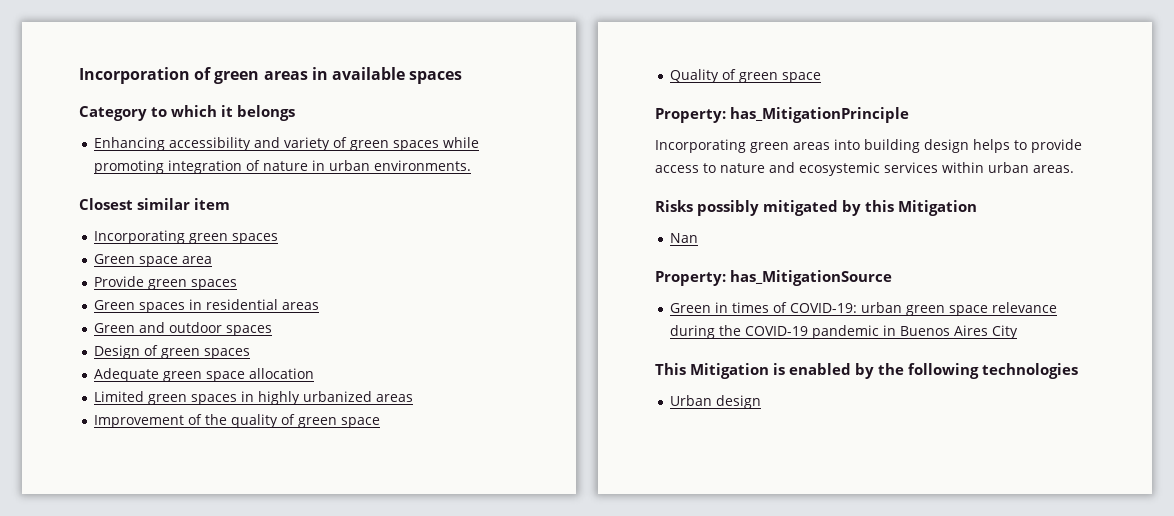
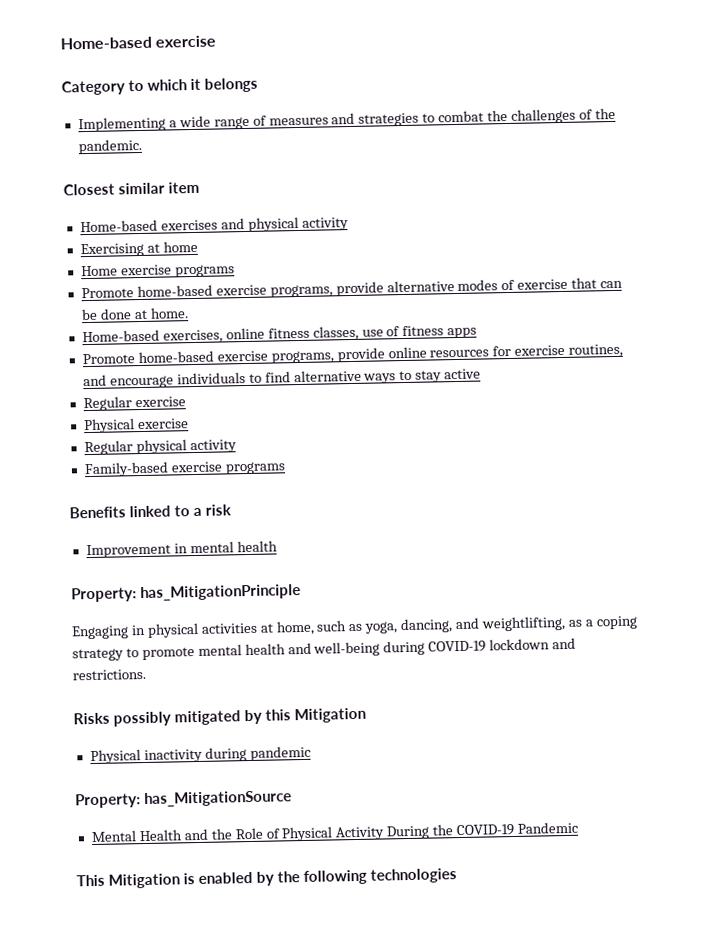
[79,67,463,84] Incorporation of green areas in available spaces -> [60,35,217,50] Home-based exercise
[93,137,479,151] [93,160,471,174] [79,198,231,210] [93,230,278,244] [93,254,212,267] [93,276,237,290] [93,299,319,313] [93,322,272,336] [93,345,250,359] [93,368,314,382] [93,391,413,405] [93,414,380,428] [669,69,821,83] [655,107,910,123] [655,139,1082,153] [655,162,1074,176] Enhancing accessibility and variety of green spaces while promoting integration of nature in urban environments. // Closest similar item // Incorporating green spaces // Green space area // Provide green spaces // Green spaces in residential areas // Green and outdoor spaces // Design of green spaces // Adequate green space allocation // Limited green spaces in highly urbanized areas // Improvement of the quality of green space // Quality of green space // Property: has_MitigationPrinciple // Incorporating green areas into building design helps to provide access to nature and ecosystemic services within urban areas. -> [77,107,616,133] [77,138,142,155] [63,181,201,196] [79,216,349,233] [79,240,198,258] [80,264,235,278] [80,277,624,299] [80,307,189,321] [81,325,478,344] [81,343,624,365] [82,368,482,389] [82,396,186,412] [82,418,189,434] [83,439,237,456] [83,461,286,478] [69,504,233,519] [85,540,278,559] [71,583,302,603] [71,615,638,640] [72,637,577,662] [72,668,146,681] Implementing a wide range of measures and strategies to combat the challenges of the pandemic. // Closest similar item // Home-based exercises and physical activity // Exercising at home // Home exercise programs // Promote home-based exercise programs, provide alternative modes of exercise that can be done at home. // Home-based exercises, online fitness classes, use of fitness apps // Promote home-based exercise programs, provide online resources for exercise routines, and encourage individuals to find alternative ways to stay active // Regular exercise // Physical exercise // Regular physical activity // Family-based exercise programs // Benefits linked to a risk // Improvement in mental health // Property: has_MitigationPrinciple // Engaging in physical activities at home, such as yoga, dancing, and weightlifting, as a coping strategy to promote mental health and well-being during COVID-19 lockdown and restrictions.
[669,233,698,243] [655,270,893,286] [669,302,1057,316] [669,325,1018,339] Nan // Property: has_MitigationSource // Green in times of COVID-19: urban green space relevance during the COVID-19 pandemic in Buenos Aires City -> [89,745,311,765] [75,790,293,809] [90,821,579,843] Physical inactivity during pandemic // Property: has_MitigationSource // Mental Health and the Role of Physical Activity During the COVID-19 Pandemic
[669,395,761,409] // Urban design -> (458, 876) none

